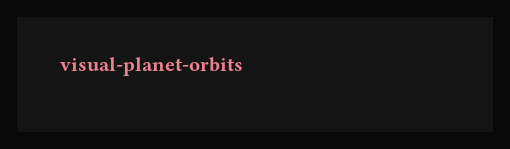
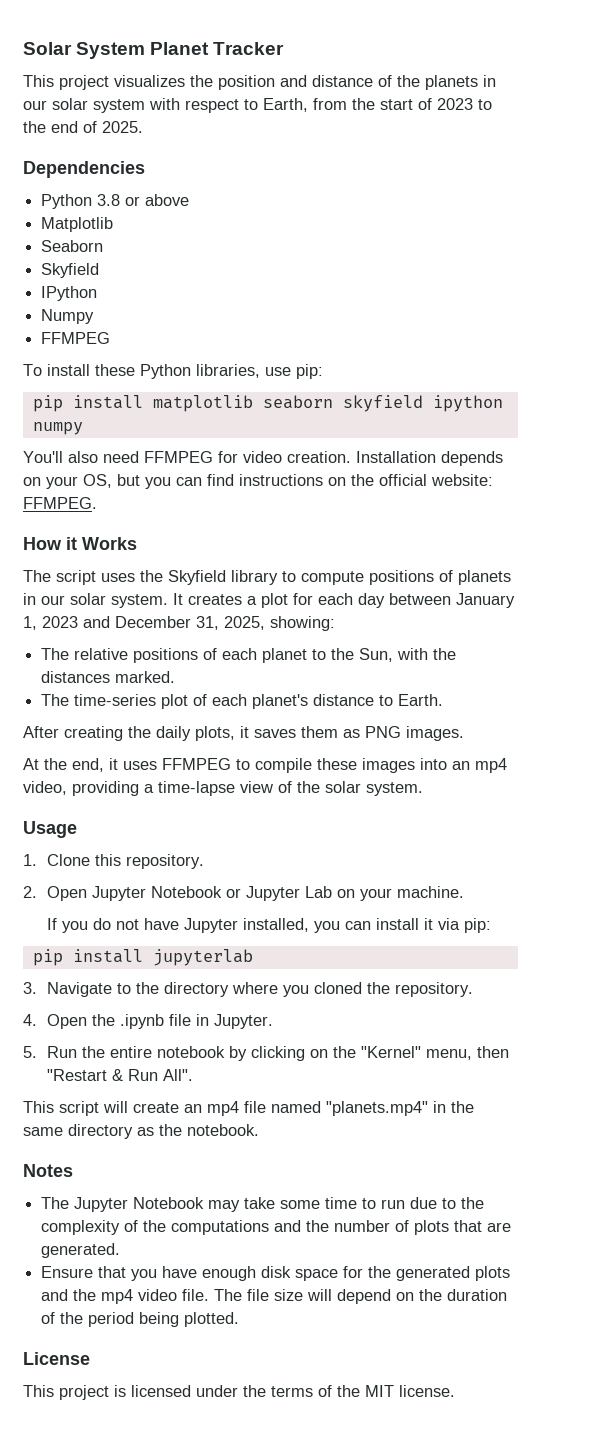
[60,57,243,76] visual-planet-orbits -> [23,42,285,59] [23,75,496,90] [23,98,492,113] [23,121,143,133] [23,161,145,178] [41,194,190,209] [41,217,114,232] [41,240,104,252] [41,263,100,278] [41,286,98,301] [41,309,95,324] [41,332,111,344] [23,364,323,379] [32,395,503,412] [32,422,83,435] [23,451,503,466] [23,474,493,489] [23,497,97,509] [23,537,137,550] [23,570,511,585] [23,593,515,608] [23,616,335,631] [41,648,457,663] [41,671,176,683] [41,694,444,709] [23,726,464,741] [23,758,507,773] [23,781,423,796] [23,821,77,838] [23,854,205,869] [23,886,465,901] [47,918,492,933] [32,949,253,966] [23,982,474,997] [23,1014,274,1029] [23,1046,510,1061] [47,1069,194,1081] [23,1101,474,1116] [23,1124,259,1139] [23,1164,73,1177] [41,1197,485,1212] [41,1220,512,1235] [41,1243,121,1258] [41,1266,511,1281] [41,1289,508,1304] [41,1312,240,1327] [23,1352,90,1365] [23,1385,455,1400] Solar System Planet Tracker // This project visualizes the position and distance of the planets in our solar system with respect to Earth, from the start of 2023 to the end of 2025. // Dependencies // Python 3.8 or above // Matplotlib // Seaborn // Skyfield // IPython // Numpy // FFMPEG // To install these Python libraries, use pip: // pip install matplotlib seaborn skyfield ipython numpy // You'll also need FFMPEG for video creation. Installation depends on your OS, but you can find instructions on the official website: FFMPEG. // How it Works // The script uses the Skyfield library to compute positions of planets in our solar system. It creates a plot for each day between January 1, 2023 and December 31, 2025, showing: // The relative positions of each planet to the Sun, with the distances marked. // The time-series plot of each planet's distance to Earth. // After creating the daily plots, it saves them as PNG images. // At the end, it uses FFMPEG to compile these images into an mp4 video, providing a time-lapse view of the solar system. // Usage // 1. Clone this repository. // 2. Open Jupyter Notebook or Jupyter Lab on your machine. // If you do not have Jupyter installed, you can install it via pip: // pip install jupyterlab // 3. Navigate to the directory where you cloned the repository. // 4. Open the .ipynb file in Jupyter. // 5. Run the entire notebook by clicking on the "Kernel" menu, then "Restart & Run All". // This script will create an mp4 file named "planets.mp4" in the same directory as the notebook. // Notes // The Jupyter Notebook may take some time to run due to the complexity of the computations and the number of plots that are generated. // Ensure that you have enough disk space for the generated plots and the mp4 video file. The file size will depend on the duration of the period being plotted. // License // This project is licensed under the terms of the MIT license.

